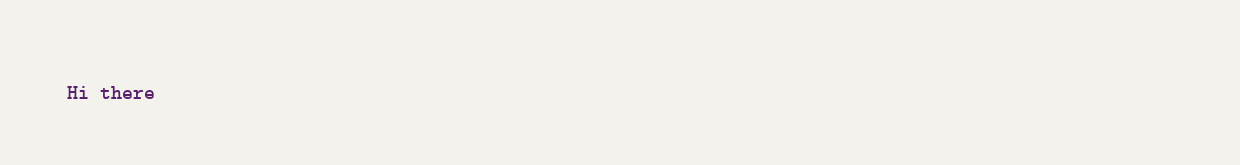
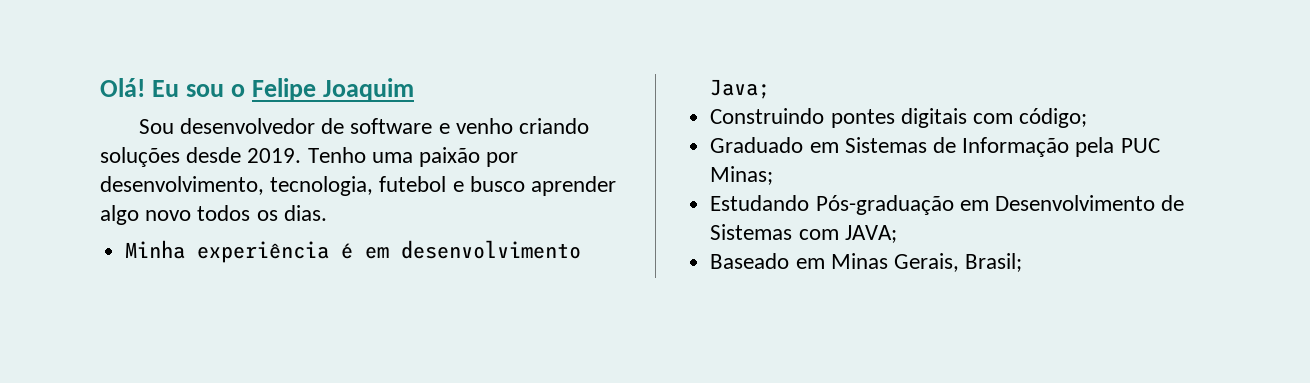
[67,86,155,99] Hi there -> [100,78,415,101] [138,118,590,134] [100,147,519,167] [100,176,617,196] [100,205,327,225] [125,240,582,263] [710,79,771,99] [710,108,1088,128] [710,137,1160,157] [710,166,774,185] [710,195,1185,215] [710,224,897,243] [710,253,1023,272] Olá! Eu sou o Felipe Joaquim // Sou desenvolvedor de software e venho criando soluções desde 2019. Tenho uma paixão por desenvolvimento, tecnologia, futebol e busco aprender algo novo todos os dias. // Minha experiência é em desenvolvimento Java; // Construindo pontes digitais com código; // Graduado em Sistemas de Informação pela PUC Minas; // Estudando Pós-graduação em Desenvolvimento de Sistemas com JAVA; // Baseado em Minas Gerais, Brasil;

